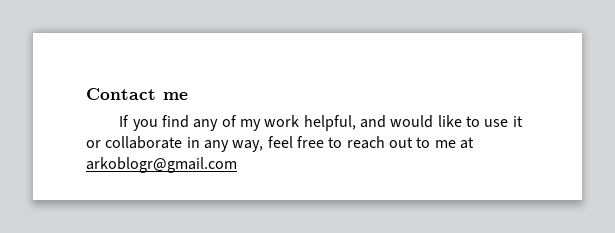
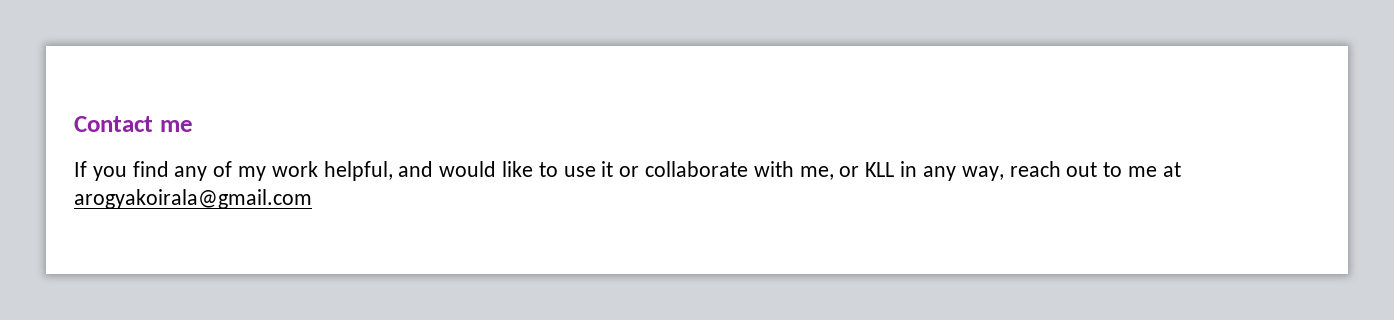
[186,136,343,152] in any way, feel free to -> [753,161,1004,181] with me, or KLL in any way,
[86,157,237,173] arkoblogr@gmail.com -> [74,189,312,209] arogyakoirala@gmail.com

